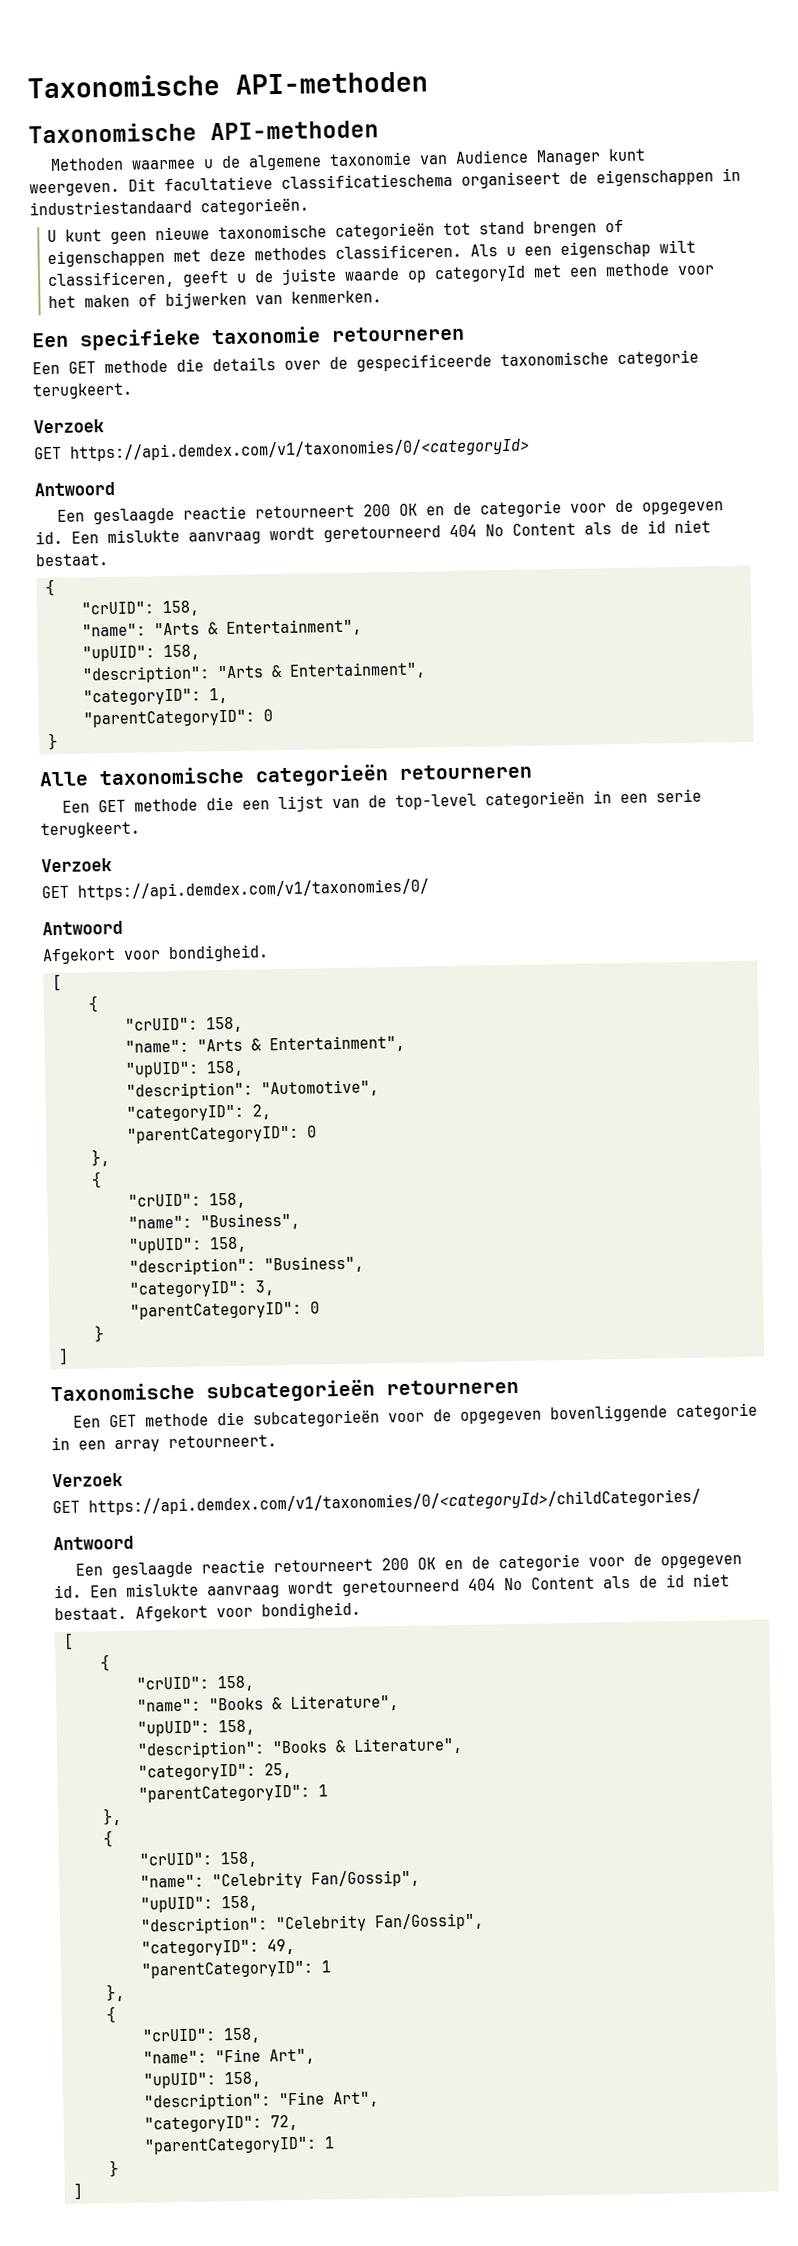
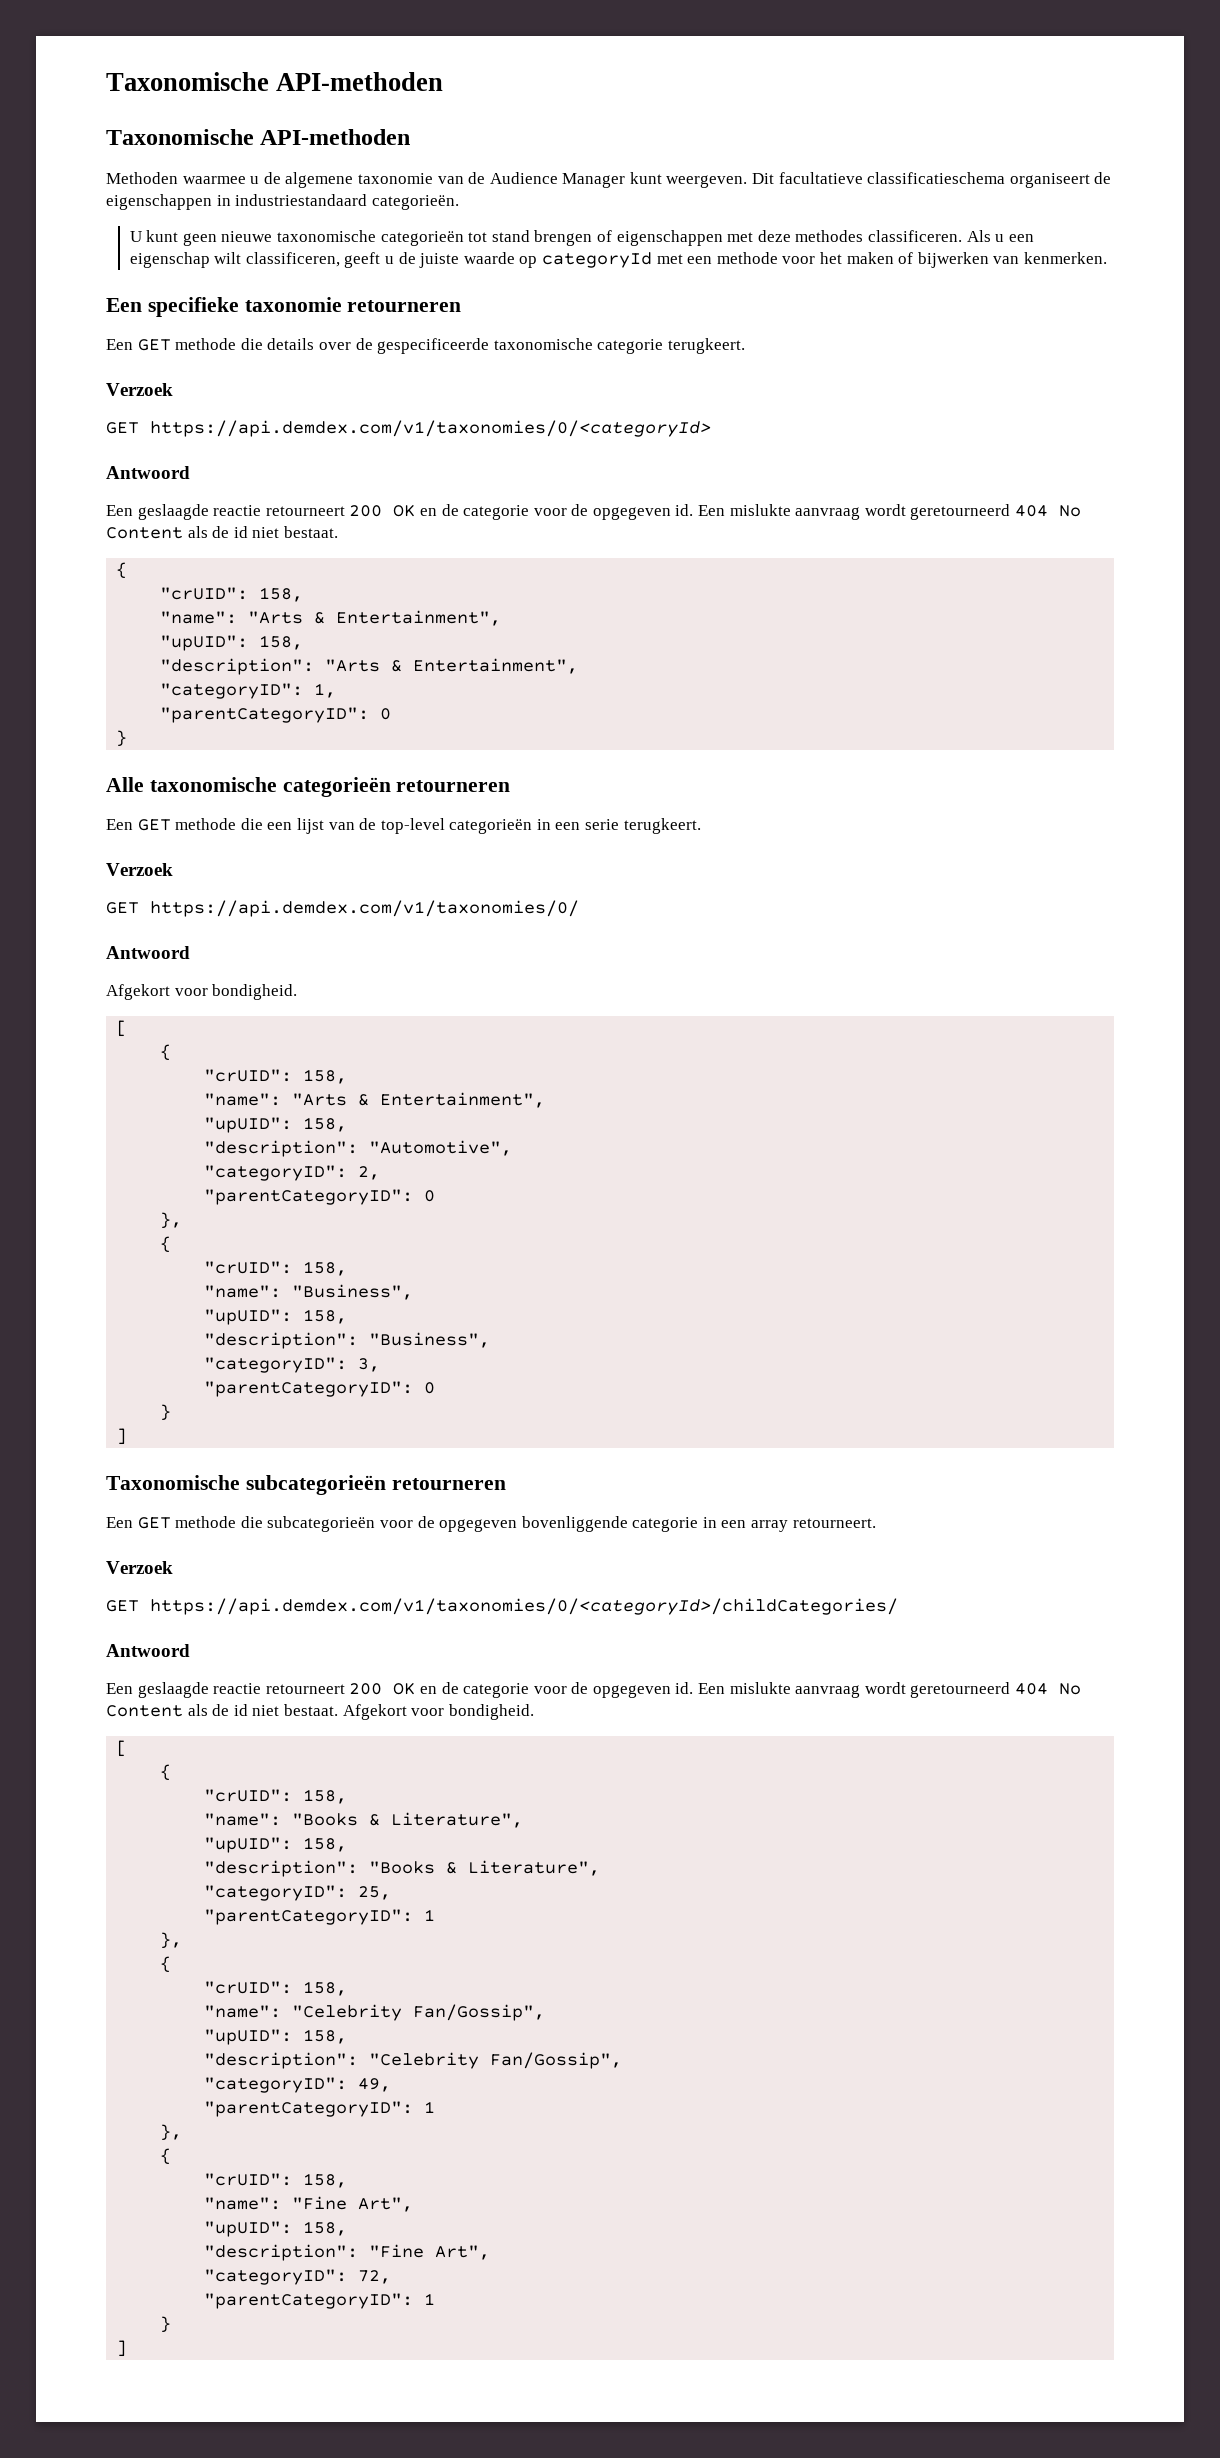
(448, 160) none -> [468,172,486,184] de

